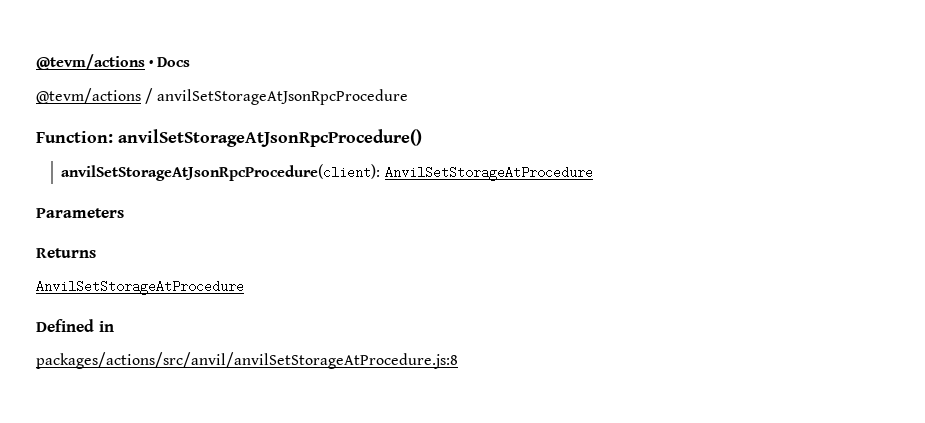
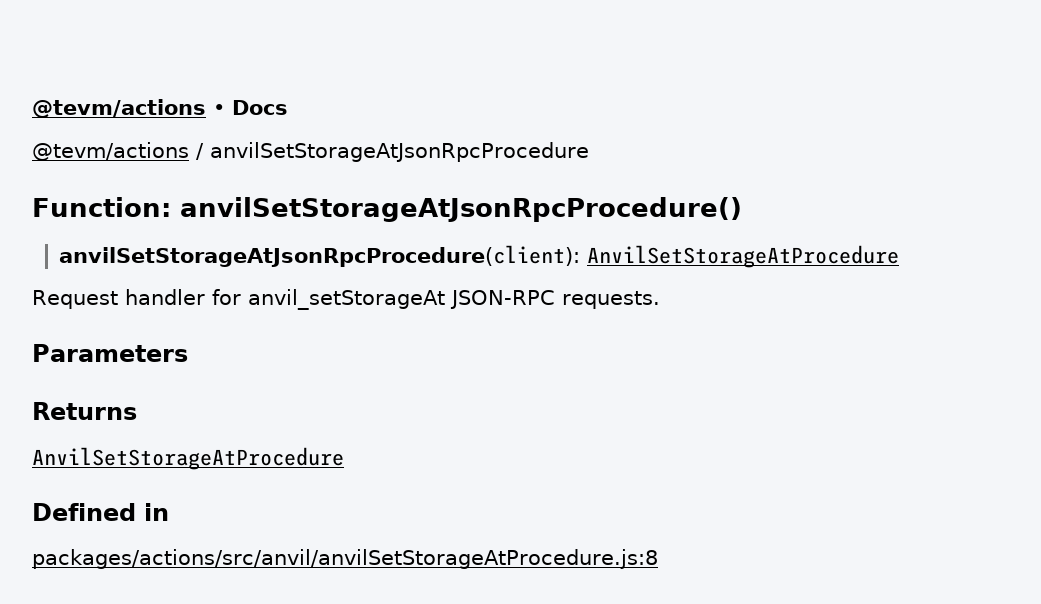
(593, 173) none -> [32,289,660,310] // Request handler for anvil_setStorageAt JSON-RPC requests.

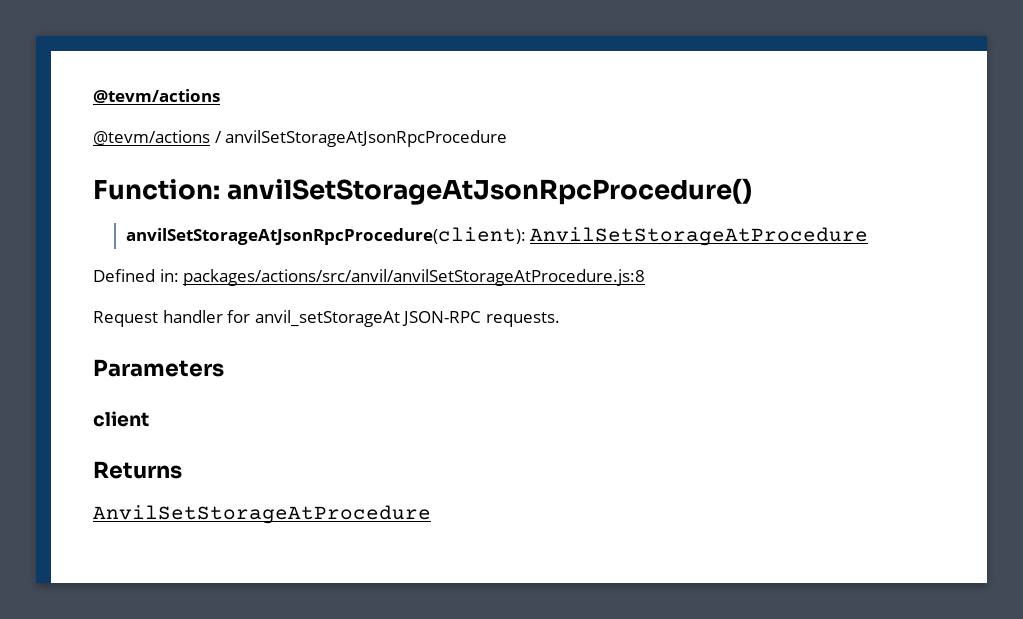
[32,99,288,118] @tevm/actions • Docs -> [93,89,220,103] @tevm/actions
(900, 256) none -> [93,269,646,286] // Defined in: packages/actions/src/anvil/anvilSetStorageAtProcedure.js:8
(188, 353) none -> [93,411,149,427] // client
[32,503,169,521] [32,549,658,569] // Defined in // packages/actions/src/anvil/anvilSetStorageAtProcedure.js:8 -> (431, 514) none

